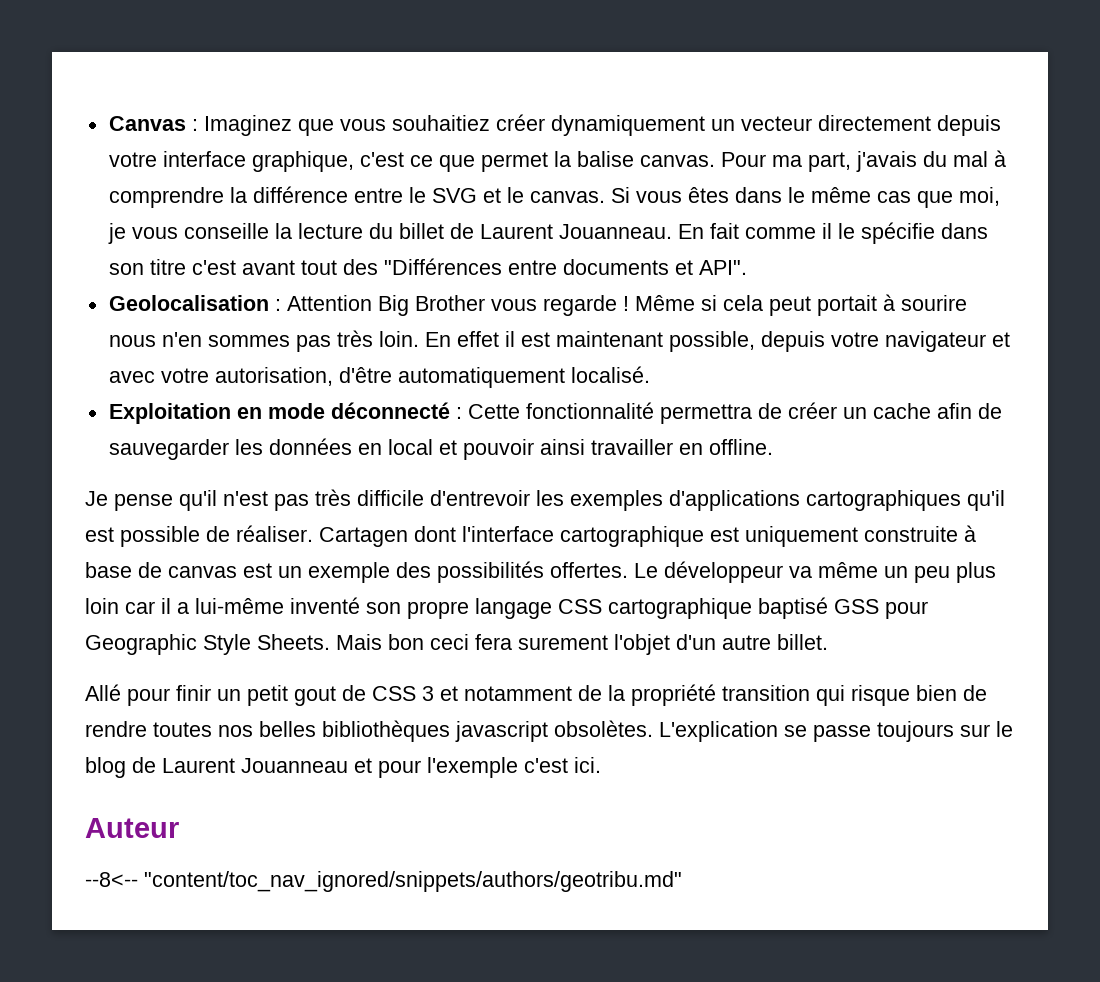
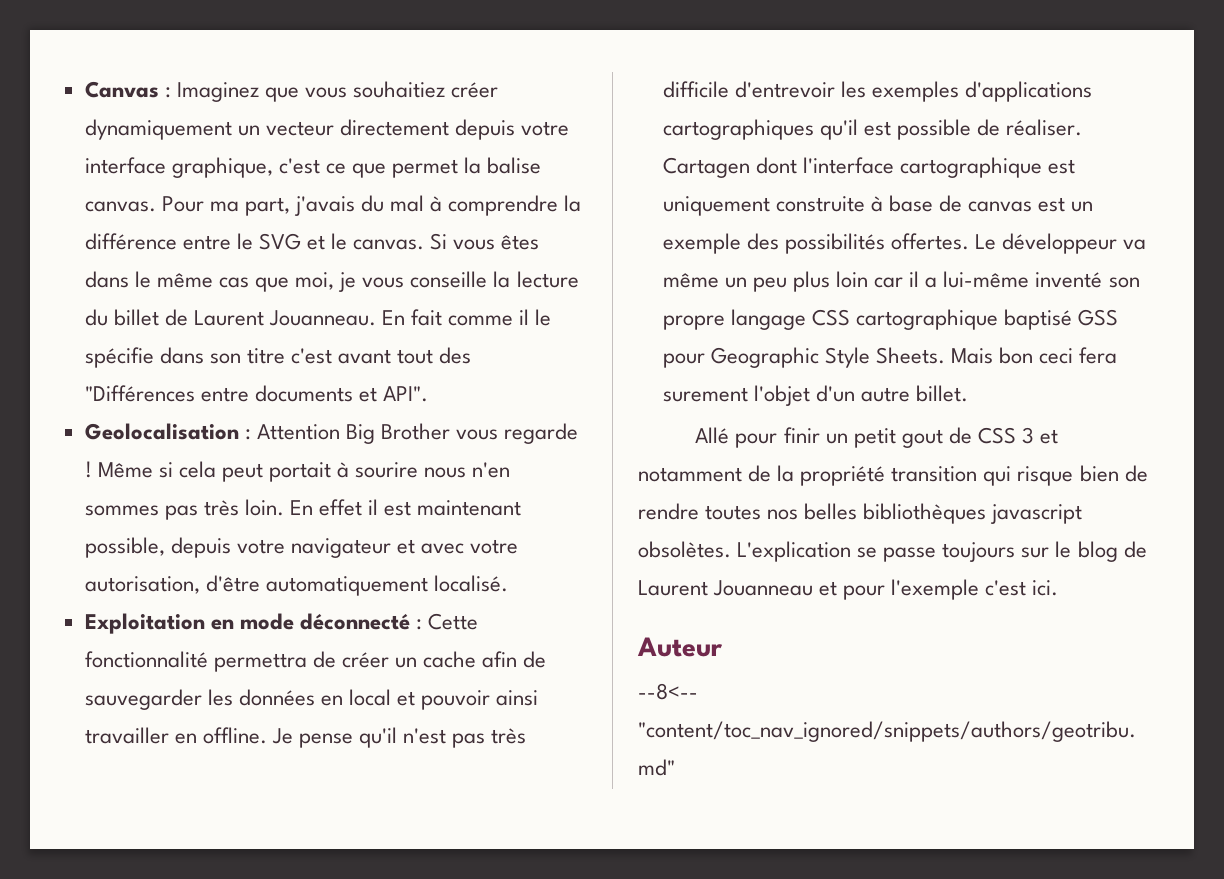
(773, 447) // -> (267, 735) none

